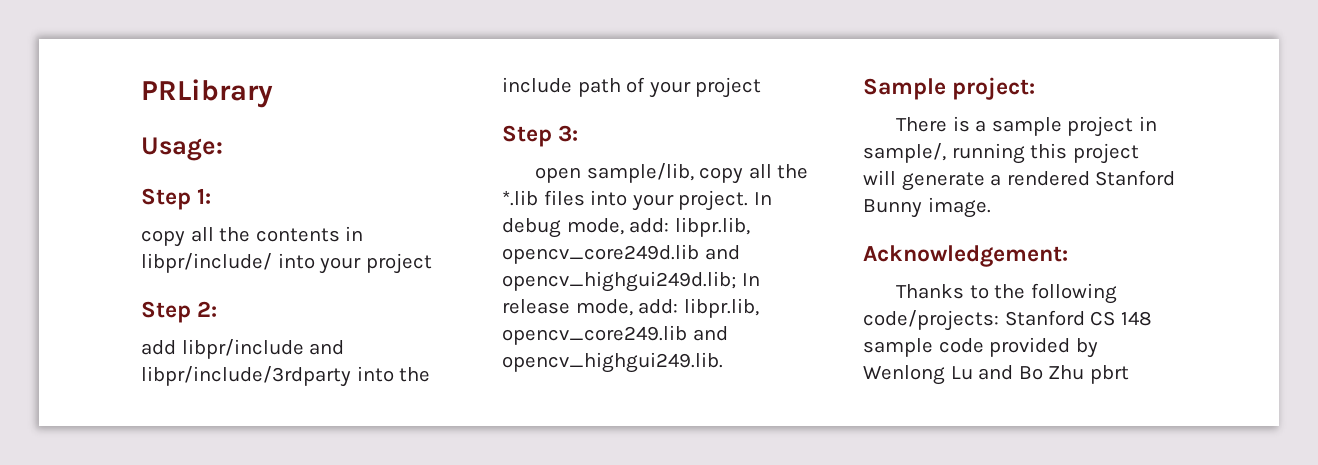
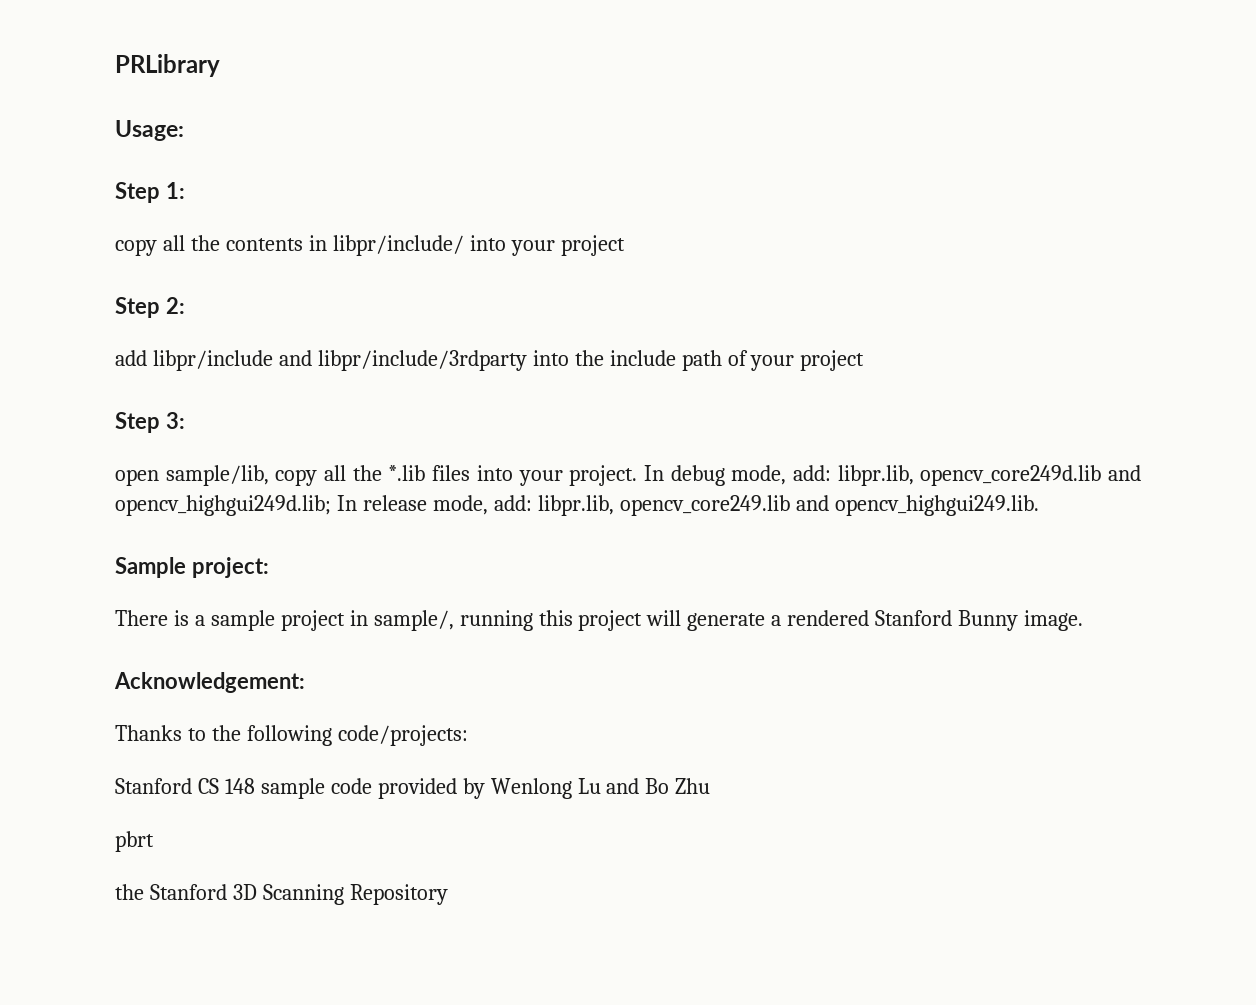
(999, 320) none -> (468, 735) //
(1085, 372) none -> (711, 786) //
(1129, 374) none -> [115,884,448,905] // the Stanford 3D Scanning Repository

